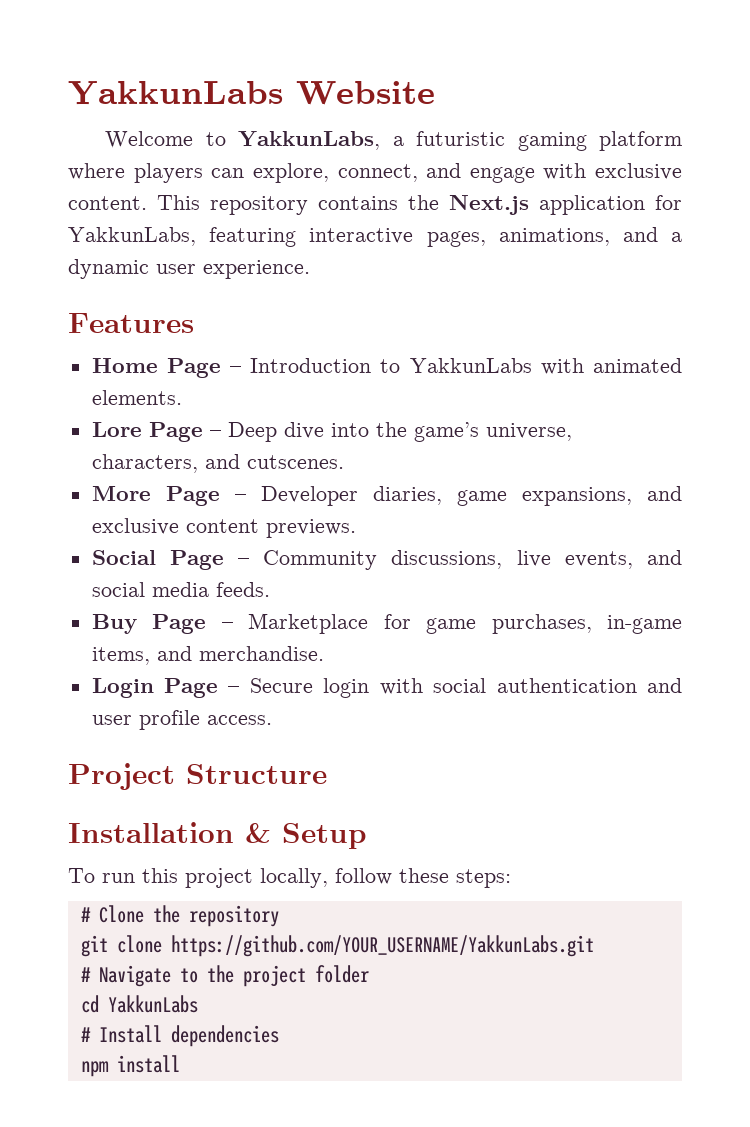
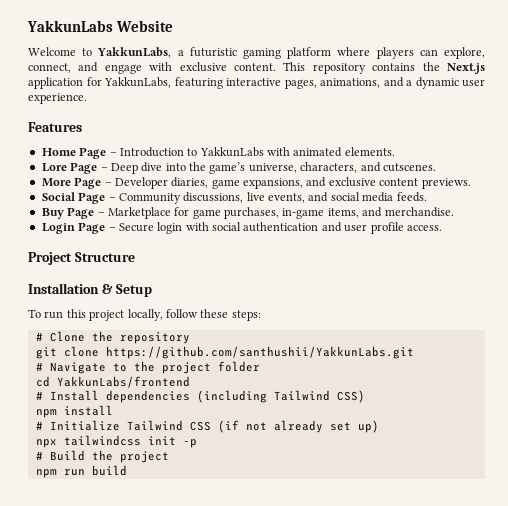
[170,935,594,957] https://github.com/YOUR_USERNAME/YakkunLabs.git -> [105,346,414,359] https://github.com/santhushii/YakkunLabs.git
[107,995,198,1013] YakkunLabs -> [56,376,190,388] YakkunLabs/frontend
(279, 1036) none -> [196,390,365,403] (including Tailwind CSS)
(180, 1064) none -> [35,420,379,433] [35,435,197,448] [35,450,169,463] [35,465,127,478] // # Initialize Tailwind CSS (if not already set up) // npx tailwindcss init -p // # Build the project // npm run build

